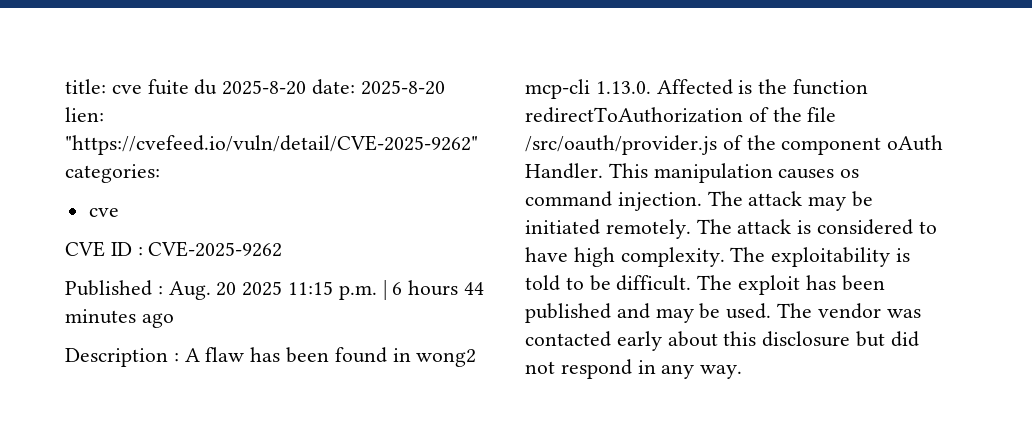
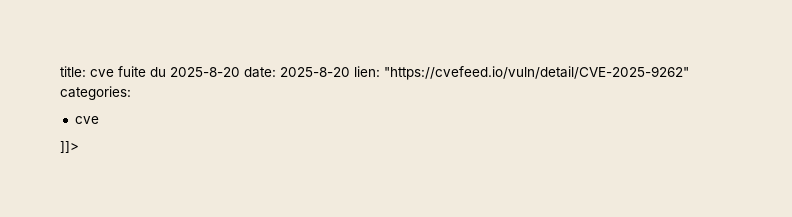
[65,241,283,257] [65,280,485,300] [65,309,174,328] [65,347,477,367] [525,79,869,99] [525,107,837,123] [525,135,944,155] [525,163,860,183] [525,191,874,211] [525,219,937,239] [525,247,911,267] [525,275,885,295] [525,303,921,323] [525,331,919,351] [525,359,743,379] CVE ID : CVE-2025-9262 // Published : Aug. 20 2025 11:15 p.m. | 6 hours 44 minutes ago // Description : A flaw has been found in wong2 mcp-cli 1.13.0. Affected is the function redirectToAuthorization of the file /src/oauth/provider.js of the component oAuth Handler. This manipulation causes os command injection. The attack may be initiated remotely. The attack is considered to have high complexity. The exploitability is told to be difficult. The exploit has been published and may be used. The vendor was contacted early about this disclosure but did not respond in any way. -> [60,141,79,153] ]]>

